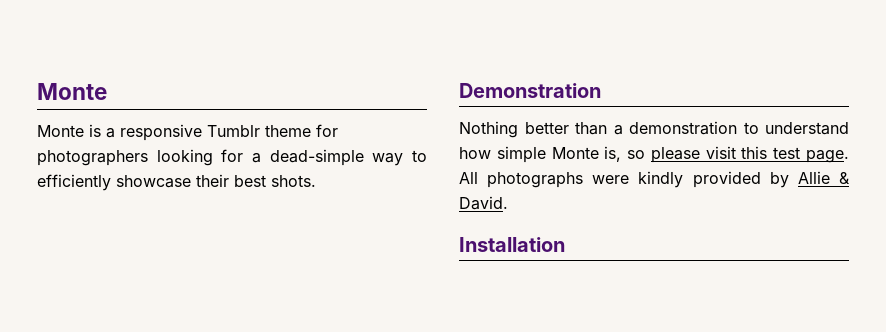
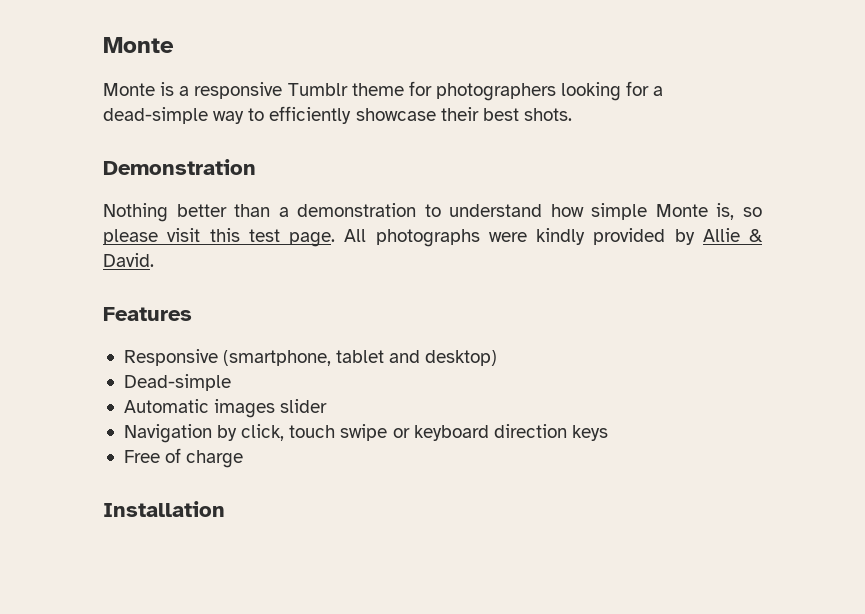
(508, 203) none -> [103,307,192,321] [123,349,498,366] [123,374,231,391] [123,399,328,418] [123,424,608,443] [123,448,244,468] // Features // Responsive (smartphone, tablet and desktop) // Dead-simple // Automatic images slider // Navigation by click, touch swipe or keyboard direction keys // Free of charge

